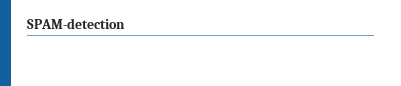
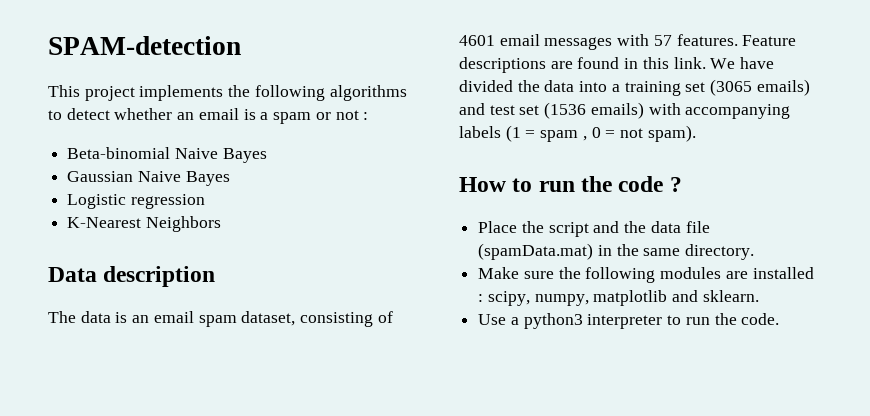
(125, 23) none -> [48,85,407,101] [48,108,369,124] [67,147,267,163] [67,171,230,186] [67,194,205,209] [67,216,221,232] [48,266,216,287] [48,311,393,327] [459,34,797,50] [459,57,775,73] [459,79,810,96] [459,102,791,119] [459,125,696,142] [459,176,682,192] [478,221,710,237] [478,243,755,260] [478,267,814,283] [478,290,759,306] [478,313,780,329] // This project implements the following algorithms to detect whether an email is a spam or not : // Beta-binomial Naive Bayes // Gaussian Naive Bayes // Logistic regression // K-Nearest Neighbors // Data description // The data is an email spam dataset, consisting of 4601 email messages with 57 features. Feature descriptions are found in this link. We have divided the data into a training set (3065 emails) and test set (1536 emails) with accompanying labels (1 = spam , 0 = not spam). // How to run the code ? // Place the script and the data file (spamData.mat) in the same directory. // Make sure the following modules are installed : scipy, numpy, matplotlib and sklearn. // Use a python3 interpreter to run the code.

